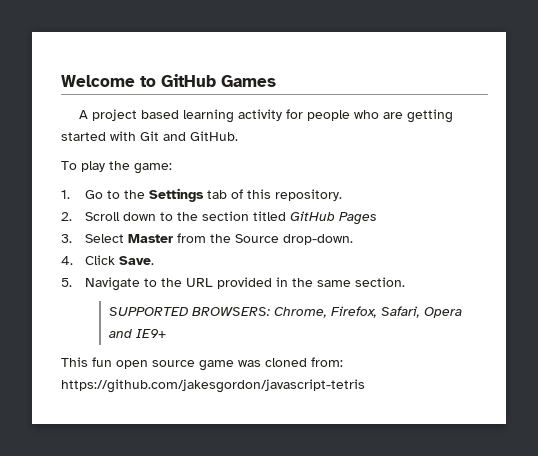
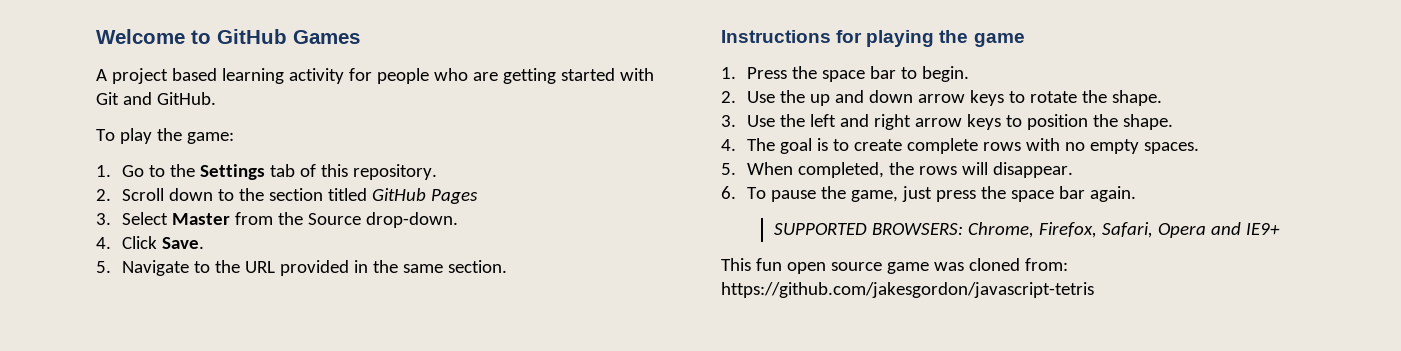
(406, 282) none -> [721,30,1025,47] [721,66,970,82] [721,90,1163,106] [721,114,1174,130] [721,138,1200,154] [721,162,1074,178] [721,186,1137,202] // Instructions for playing the game // 1. Press the space bar to begin. // 2. Use the up and down arrow keys to rotate the shape. // 3. Use the left and right arrow keys to position the shape. // 4. The goal is to create complete rows with no empty spaces. // 5. When completed, the rows will disappear. // 6. To pause the game, just press the space bar again.

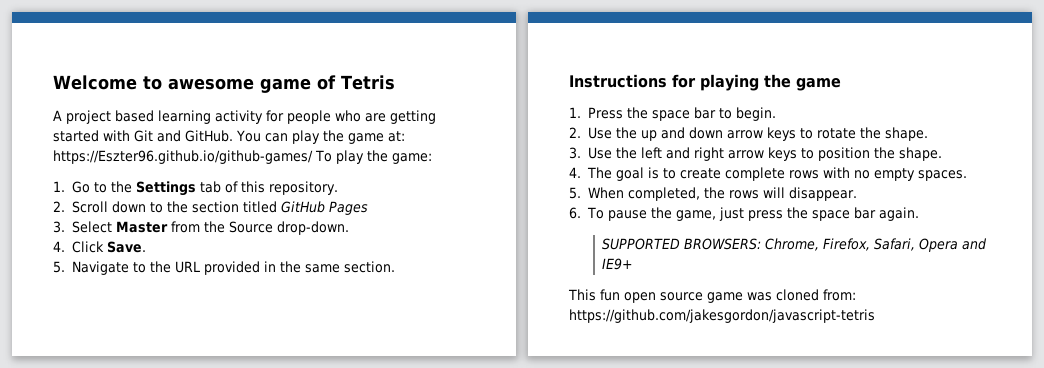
[217,29,360,44] GitHub Games -> [168,75,395,93] awesome game of Tetris
(216, 98) // -> [236,130,405,144] [53,150,313,164] You can play the game at: https://Eszter96.github.io/github-games/

